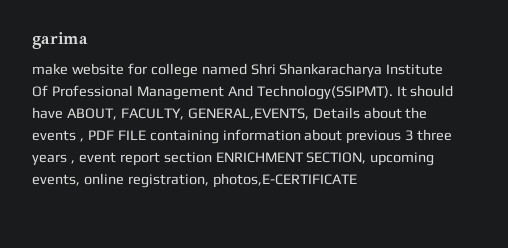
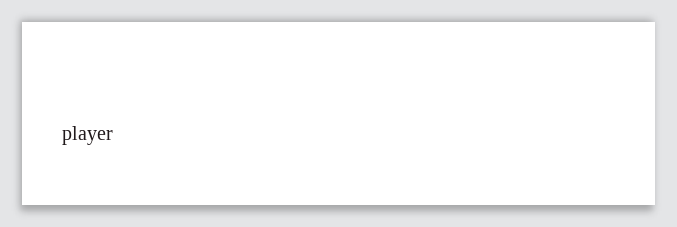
[32,32,88,49] [32,63,444,78] [32,85,454,100] [32,107,428,120] [32,129,453,144] [32,152,435,166] [32,173,357,188] garima // make website for college named Shri Shankaracharya Institute Of Professional Management And Technology(SSIPMT). It should have ABOUT, FACULTY, GENERAL,EVENTS, Details about the events , PDF FILE containing information about previous 3 three years , event report section ENRICHMENT SECTION, upcoming events, online registration, photos,E-CERTIFICATE -> [62,126,113,145] player

